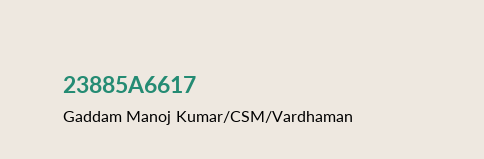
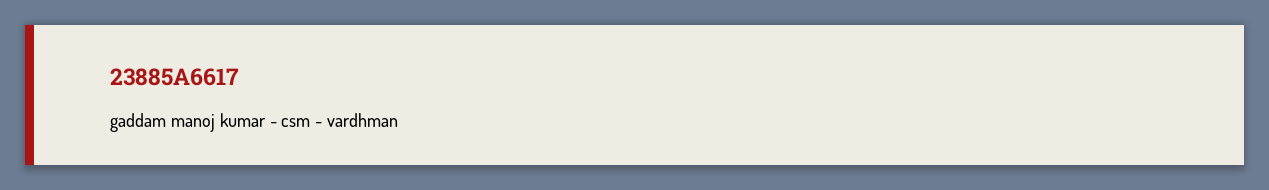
[63,111,353,125] Gaddam Manoj Kumar/CSM/Vardhaman -> [110,113,399,132] gaddam manoj kumar - csm - vardhman

